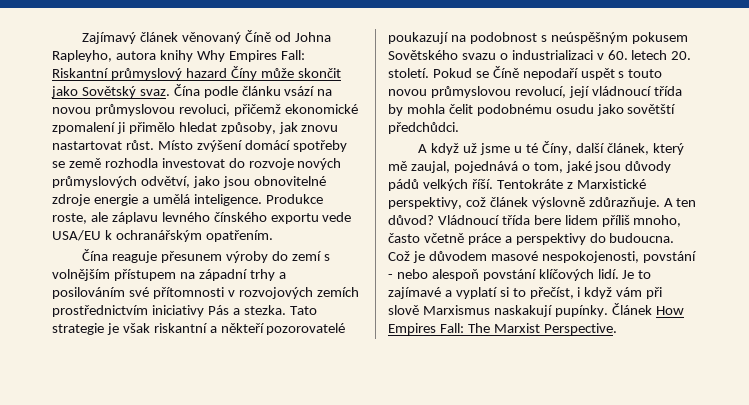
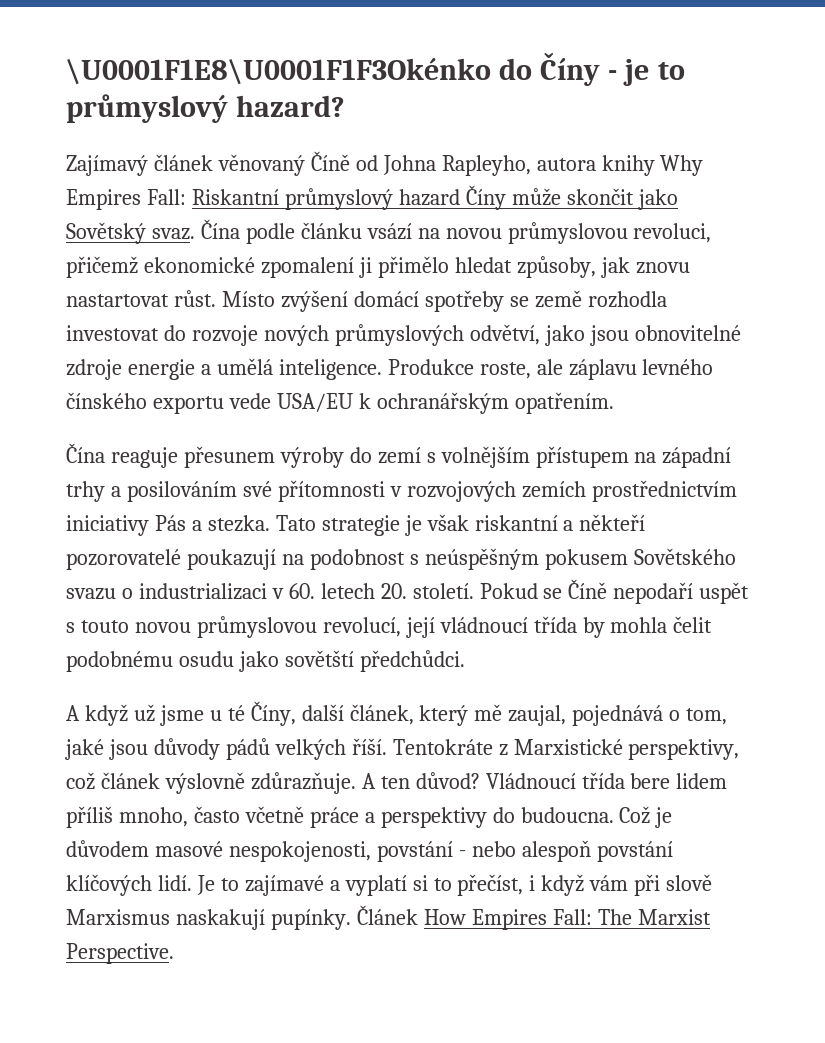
(82, 38) none -> [66,52,685,86] [66,94,346,123] \U0001F1E8\U0001F1F3Okénko do Číny - je to průmyslový hazard? //

